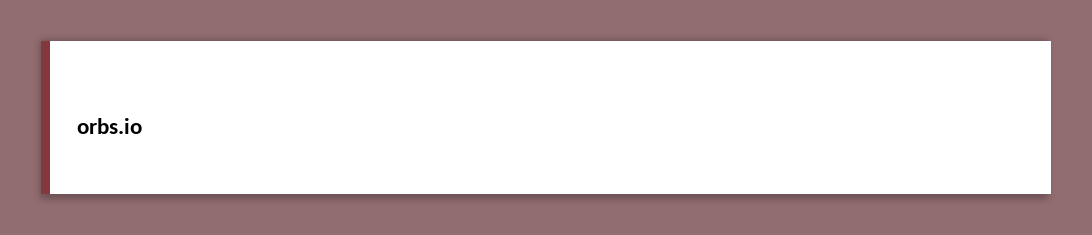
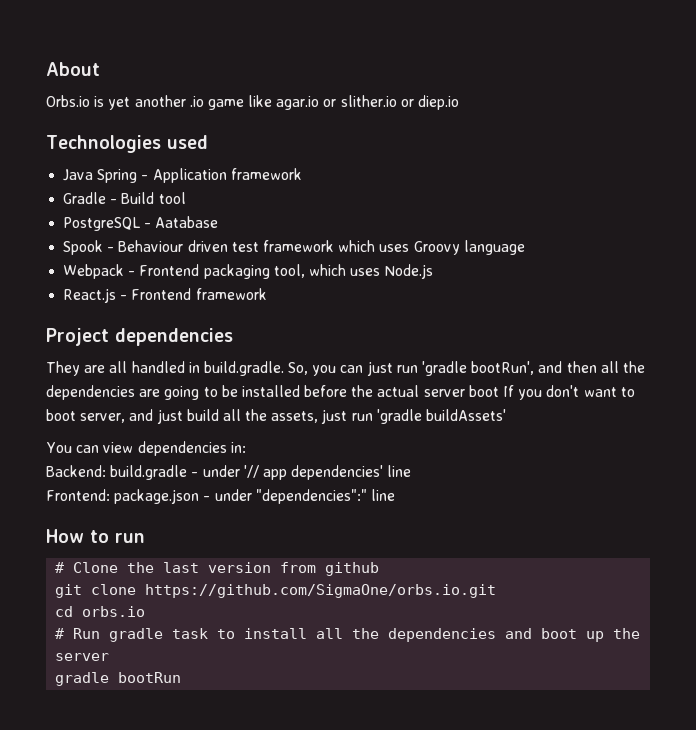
[77,118,142,134] orbs.io -> [46,62,100,76] [46,95,460,110] [46,135,208,153] [63,168,302,183] [63,192,186,204] [63,216,219,231] [63,240,525,255] [63,264,434,279] [63,288,267,303] [46,328,233,346] [46,361,645,376] [46,385,635,400] [46,409,507,424] [46,441,246,456] [46,465,412,480] [46,489,395,504] [46,529,145,543] [55,562,380,576] [55,584,497,598] [55,606,146,617] [55,628,641,642] [55,653,110,661] [55,672,182,686] About // Orbs.io is yet another .io game like agar.io or slither.io or diep.io // Technologies used // Java Spring - Application framework // Gradle - Build tool // PostgreSQL - Aatabase // Spook - Behaviour driven test framework which uses Groovy language // Webpack - Frontend packaging tool, which uses Node.js // React.js - Frontend framework // Project dependencies // They are all handled in build.gradle. So, you can just run 'gradle bootRun', and then all the dependencies are going to be installed before the actual server boot If you don't want to boot server, and just build all the assets, just run 'gradle buildAssets' // You can view dependencies in: // Backend: build.gradle - under '// app dependencies' line // Frontend: package.json - under "dependencies":" line // How to run // # Clone the last version from github // git clone https://github.com/SigmaOne/orbs.io.git // cd orbs.io // # Run gradle task to install all the dependencies and boot up the server // gradle bootRun

